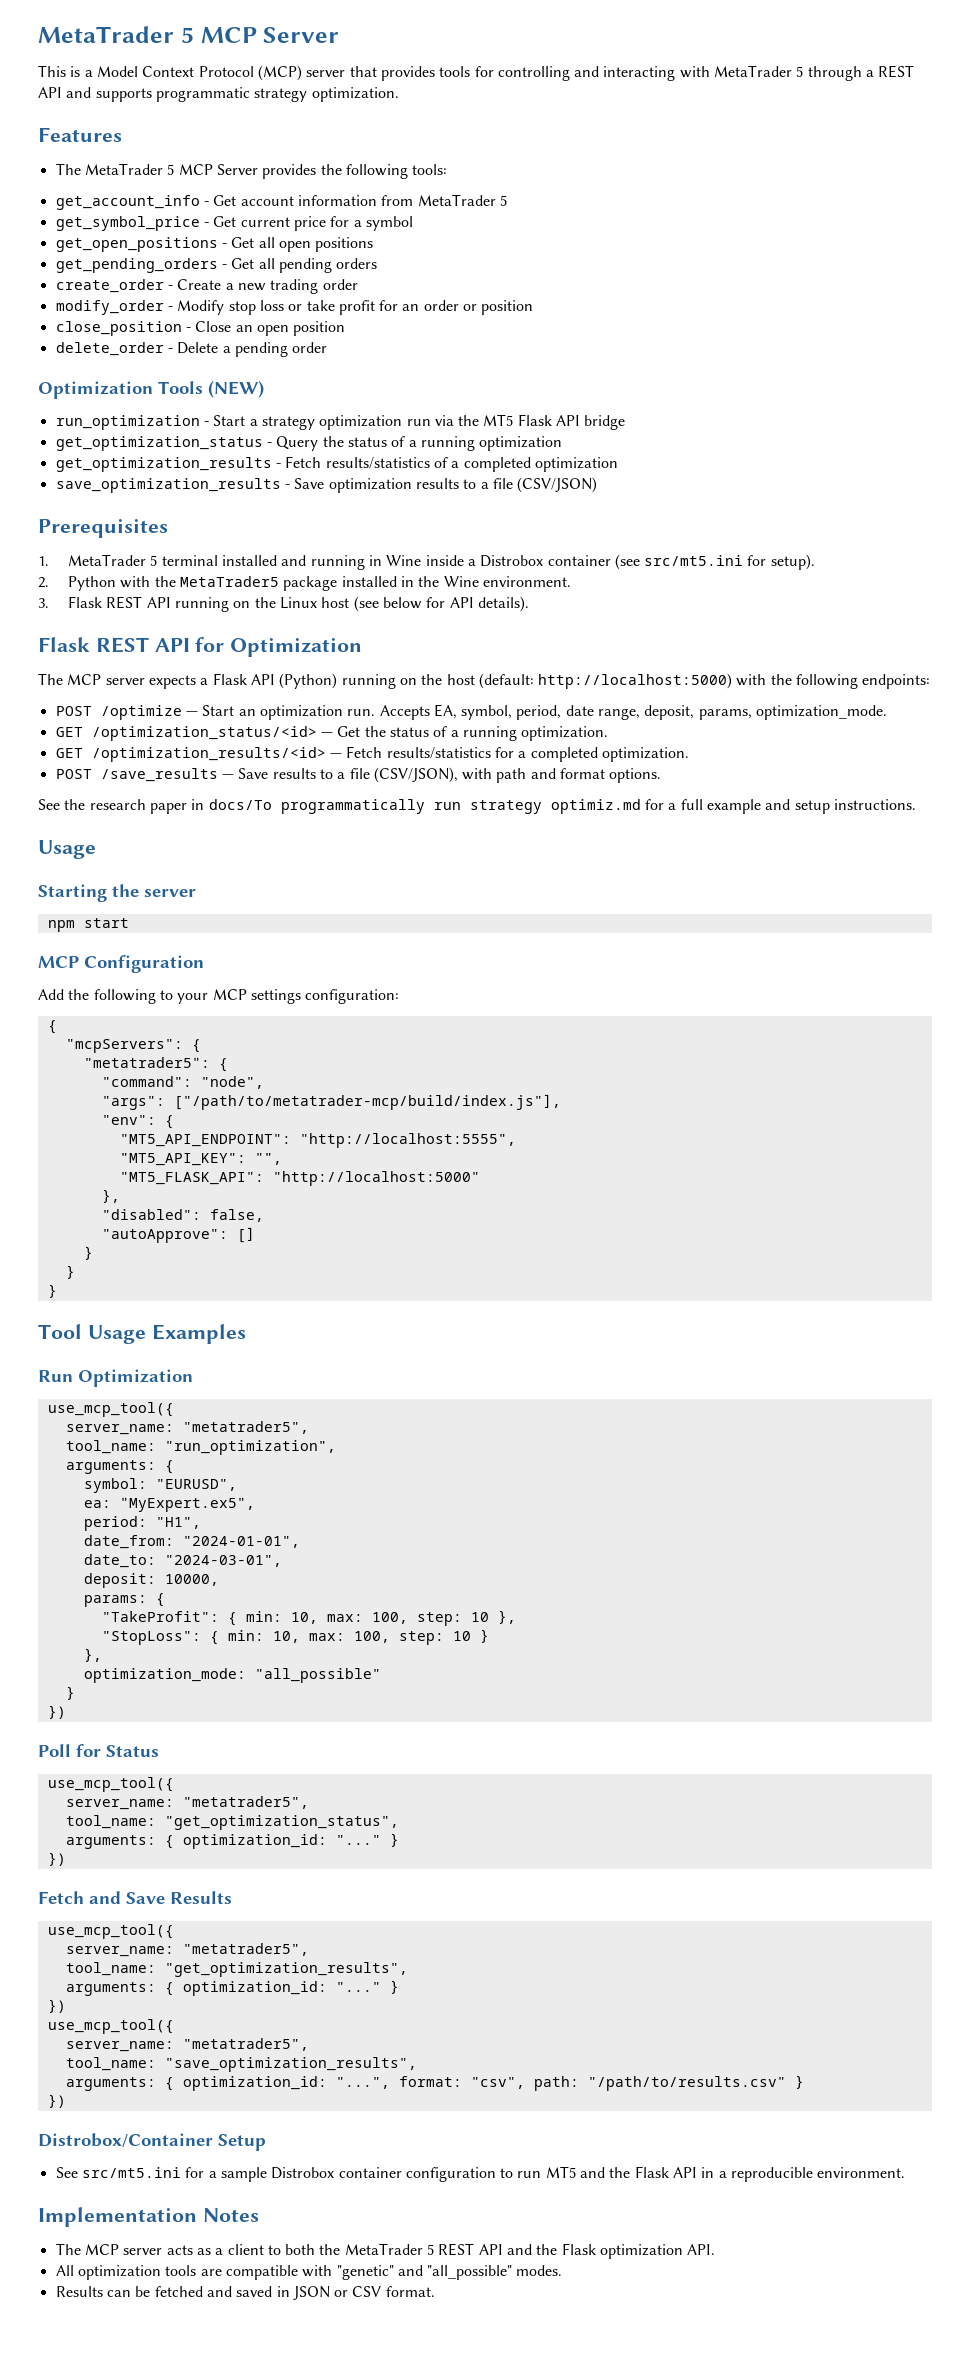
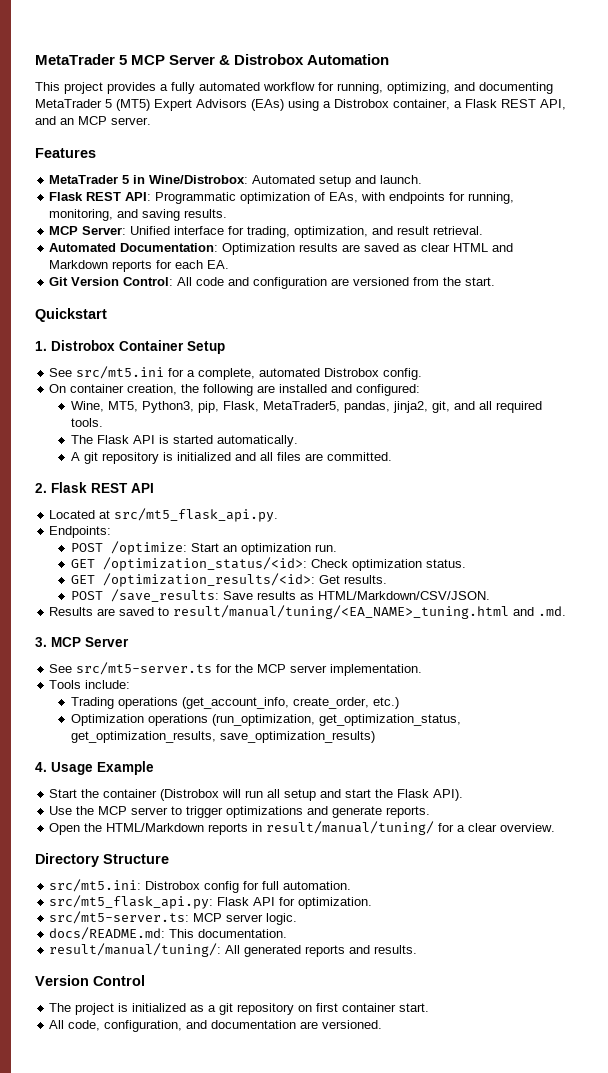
[38,26,340,43] [38,65,915,81] [38,87,399,102] MetaTrader 5 MCP Server // This is a Model Context Protocol (MCP) server that provides tools for controlling and interacting with MetaTrader 5 through a REST API and supports programmatic strategy optimization. -> [35,54,390,65] [35,82,553,94] [35,99,566,111] [35,116,151,125] MetaTrader 5 MCP Server & Distrobox Automation // This project provides a fully automated workflow for running, optimizing, and documenting MetaTrader 5 (MT5) Expert Advisors (EAs) using a Distrobox container, a Flask REST API, and an MCP server.
[55,163,448,179] [55,194,507,210] [55,216,413,231] [55,237,374,252] [55,258,378,273] [55,279,358,294] [55,300,534,315] [55,321,346,336] [55,342,328,357] [38,380,264,399] [55,414,626,430] [55,436,563,451] [55,456,618,472] [55,477,598,493] [38,519,168,538] [38,554,815,570] [38,576,571,591] [38,596,529,612] [38,637,363,657] [38,673,931,689] [55,704,888,720] [55,726,609,741] [55,746,689,762] [55,767,662,783] [38,799,916,814] [38,840,96,859] [38,884,196,902] [47,918,129,932] [38,955,204,973] [38,989,400,1004] [47,1020,57,1034] [65,1039,201,1053] [83,1057,228,1072] [101,1076,264,1089] [101,1094,561,1110] [101,1115,174,1129] [119,1133,516,1148] [119,1153,282,1166] [119,1171,480,1186] [101,1189,120,1203] [101,1209,264,1222] [101,1227,255,1243] [83,1246,93,1260] [65,1265,75,1279] [47,1284,57,1298] [38,1324,246,1344] [38,1369,193,1387] [47,1402,174,1417] [65,1421,309,1435] [65,1440,336,1455] [65,1460,174,1474] [83,1478,237,1493] [83,1498,255,1512] [83,1516,201,1531] [83,1535,300,1549] [83,1554,282,1568] [83,1573,219,1588] [83,1593,165,1607] [101,1610,516,1626] [101,1629,489,1645] [83,1648,102,1662] [83,1668,381,1683] [65,1686,75,1700] [47,1705,66,1719] [38,1744,159,1757] [47,1777,174,1792] [65,1796,309,1810] [65,1815,399,1830] [65,1833,399,1849] [47,1852,66,1866] [38,1891,232,1904] [47,1924,174,1939] [65,1943,309,1957] [65,1962,408,1977] [65,1980,399,1996] [47,1999,66,2013] [47,2019,174,2034] [65,2038,309,2052] [65,2057,417,2072] [65,2075,804,2091] [47,2094,66,2108] [38,2133,213,2148] The MetaTrader 5 MCP Server provides the following tools: // get_account_info - Get account information from MetaTrader 5 // get_symbol_price - Get current price for a symbol // get_open_positions - Get all open positions // get_pending_orders - Get all pending orders // create_order - Create a new trading order // modify_order - Modify stop loss or take profit for an order or position // close_position - Close an open position // delete_order - Delete a pending order // Optimization Tools (NEW) // run_optimization - Start a strategy optimization run via the MT5 Flask API bridge // get_optimization_status - Query the status of a running optimization // get_optimization_results - Fetch results/statistics of a completed optimization // save_optimization_results - Save optimization results to a file (CSV/JSON) // Prerequisites // 1. MetaTrader 5 terminal installed and running in Wine inside a Distrobox container (see src/mt5.ini for setup). // 2. Python with the MetaTrader5 package installed in the Wine environment. // 3. Flask REST API running on the Linux host (see below for API details). // Flask REST API for Optimization // The MCP server expects a Flask API (Python) running on the host (default: http://localhost:5000) with the following endpoints: // POST /optimize — Start an optimization run. Accepts EA, symbol, period, date range, deposit, params, optimization_mode. // GET /optimization_status/<id> — Get the status of a running optimization. // GET /optimization_results/<id> — Fetch results/statistics for a completed optimization. // POST /save_results — Save results to a file (CSV/JSON), with path and format options. // See the research paper in docs/To programmatically run strategy optimiz.md for a full example and setup instructions. // Usage // Starting the server // npm start // MCP Configuration // Add the following to your MCP settings configuration: // { // "mcpServers": { // "metatrader5": { // "command": "node", // "args": ["/path/to/metatrader-mcp/build/index.js"], // "env": { // "MT5_API_ENDPOINT": "http://localhost:5555", // "MT5_API_KEY": "", // "MT5_FLASK_API": "http://localhost:5000" // }, // "disabled": false, // "autoApprove": [] // } // } // } // Tool Usage Examples // Run Optimization // use_mcp_tool({ // server_name: "metatrader5", // tool_name: "run_optimization", // arguments: { // symbol: "EURUSD", // ea: "MyExpert.ex5", // period: "H1", // date_from: "2024-01-01", // date_to: "2024-03-01", // deposit: 10000, // params: { // "TakeProfit": { min: 10, max: 100, step: 10 }, // "StopLoss": { min: 10, max: 100, step: 10 } // }, // optimization_mode: "all_possible" // } // }) // Poll for Status // use_mcp_tool({ // server_name: "metatrader5", // tool_name: "get_optimization_status", // arguments: { optimization_id: "..." } // }) // Fetch and Save Results // use_mcp_tool({ // server_name: "metatrader5", // tool_name: "get_optimization_results", // arguments: { optimization_id: "..." } // }) // use_mcp_tool({ // server_name: "metatrader5", // tool_name: "save_optimization_results", // arguments: { optimization_id: "...", format: "csv", path: "/path/to/results.csv" } // }) // Distrobox/Container -> [49,175,423,187] [49,192,515,204] [49,209,228,221] [49,226,484,238] [49,243,514,255] [49,260,230,272] [49,277,496,289] [35,308,107,322] [35,340,184,351] MetaTrader 5 in Wine/Distrobox: Automated setup and launch. // Flask REST API: Programmatic optimization of EAs, with endpoints for running, monitoring, and saving results. // MCP Server: Unified interface for trading, optimization, and result retrieval. // Automated Documentation: Optimization results are saved as clear HTML and Markdown reports for each EA. // Git Version Control: All code and configuration are versioned from the start. // Quickstart // 1. Distrobox Container
[220,2166,906,2182] [38,2207,259,2227] [55,2243,716,2259] [55,2265,563,2280] [55,2286,435,2300] sample Distrobox container configuration to run MT5 and the Flask API in a reproducible environment. // Implementation Notes // The MCP server acts as a client to both the MetaTrader 5 REST API and the Flask optimization API. // All optimization tools are compatible with "genetic" and "all_possible" modes. // Results can be fetched and saved in JSON or CSV format. -> [198,368,423,380] [49,384,421,396] [70,401,542,413] [70,418,103,427] [70,435,298,447] [70,452,392,464] [35,482,154,493] [49,508,279,522] [49,526,112,538] [70,541,337,555] [70,557,466,571] [70,573,387,587] [70,589,490,602] [49,605,567,619] [35,637,129,647] [49,662,423,676] [49,680,131,689] [70,697,399,709] [70,714,461,726] [70,731,375,743] [35,761,154,775] [49,789,464,801] [49,806,431,818] [49,821,556,835] [35,853,169,867] [49,879,352,893] [49,895,373,909] [49,911,298,925] [49,927,288,940] [49,943,418,957] [35,975,145,986] [49,1003,430,1015] [49,1020,383,1032] complete, automated Distrobox config. // On container creation, the following are installed and configured: // Wine, MT5, Python3, pip, Flask, MetaTrader5, pandas, jinja2, git, and all required tools. // The Flask API is started automatically. // A git repository is initialized and all files are committed. // 2. Flask REST API // Located at src/mt5_flask_api.py. // Endpoints: // POST /optimize: Start an optimization run. // GET /optimization_status/<id>: Check optimization status. // GET /optimization_results/<id>: Get results. // POST /save_results: Save results as HTML/Markdown/CSV/JSON. // Results are saved to result/manual/tuning/<EA_NAME>_tuning.html and .md. // 3. MCP Server // See src/mt5-server.ts for the MCP server implementation. // Tools include: // Trading operations (get_account_info, create_order, etc.) // Optimization operations (run_optimization, get_optimization_status, get_optimization_results, save_optimization_results) // 4. Usage Example // Start the container (Distrobox will run all setup and start the Flask API). // Use the MCP server to trigger optimizations and generate reports. // Open the HTML/Markdown reports in result/manual/tuning/ for a clear overview. // Directory Structure // src/mt5.ini: Distrobox config for full automation. // src/mt5_flask_api.py: Flask API for optimization. // src/mt5-server.ts: MCP server logic. // docs/README.md: This documentation. // result/manual/tuning/: All generated reports and results. // Version Control // The project is initialized as a git repository on first container start. // All code, configuration, and documentation are versioned.

